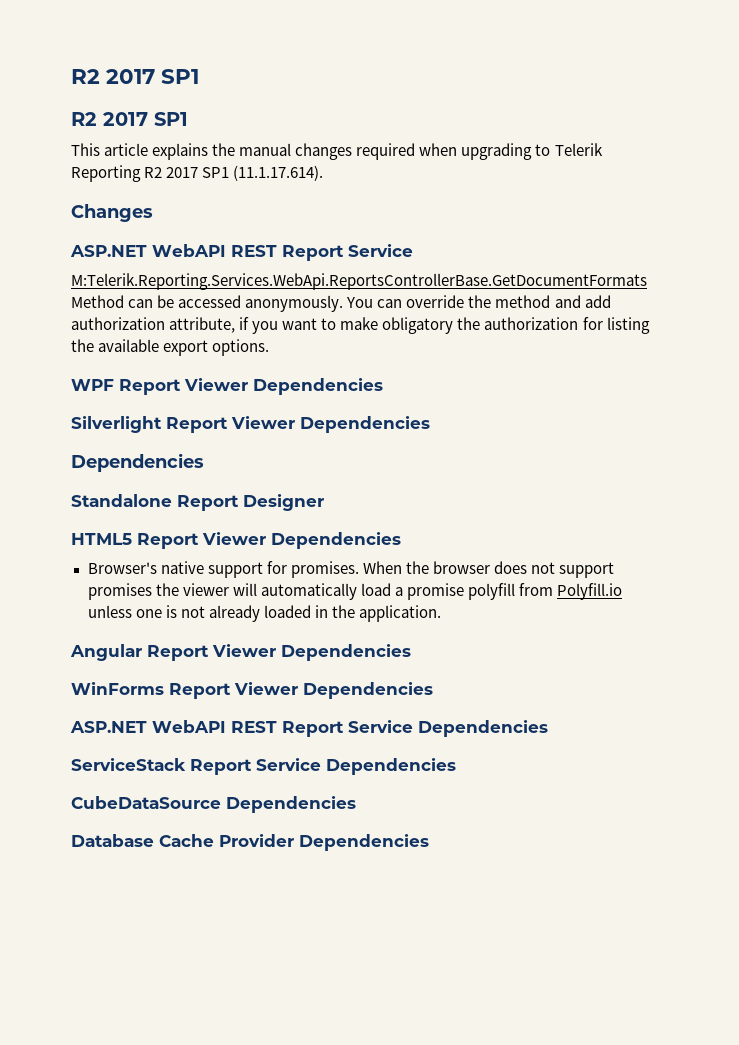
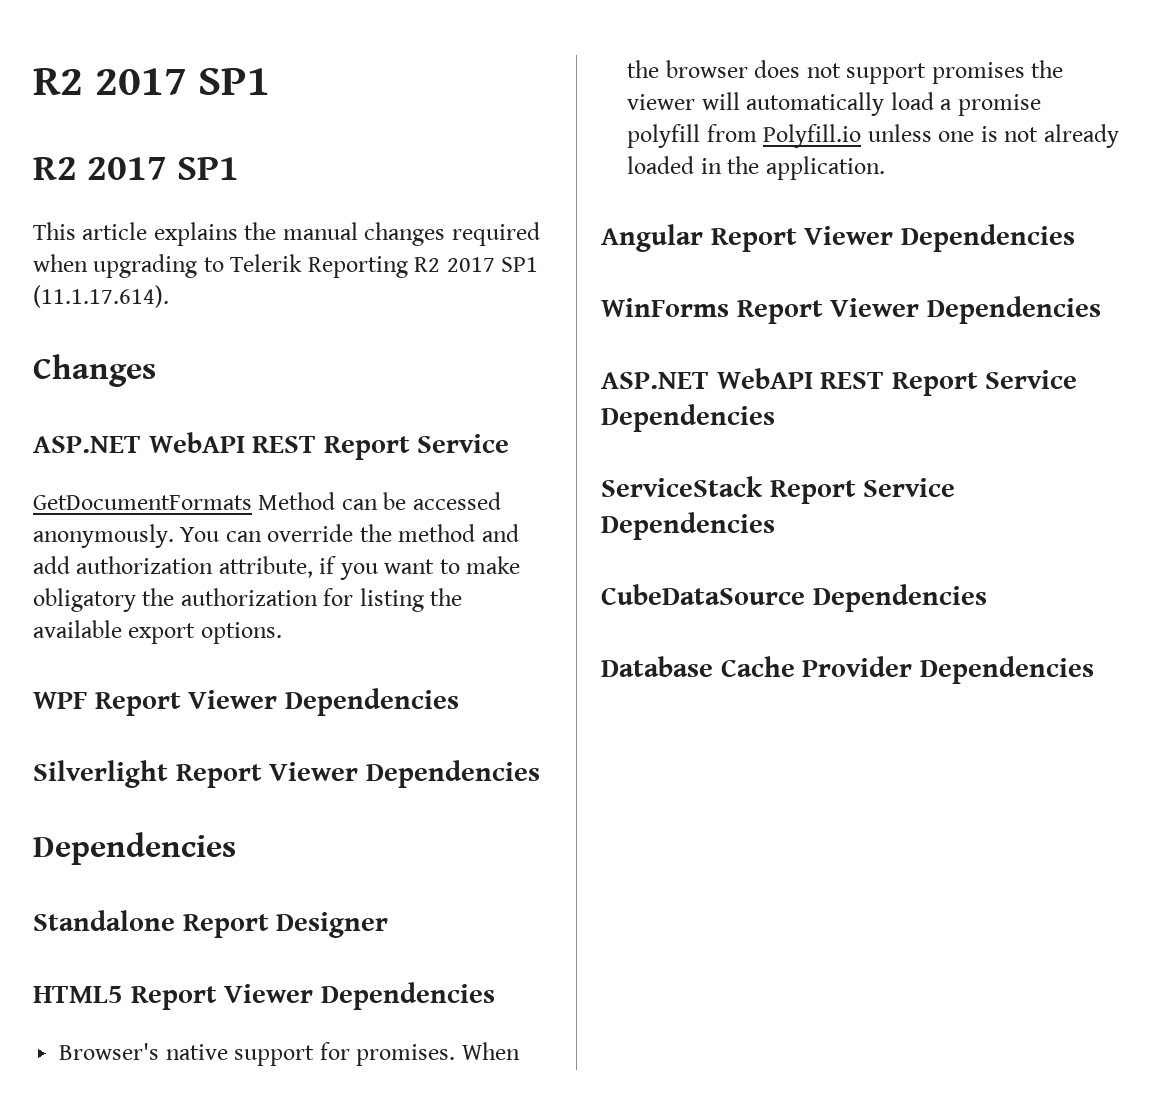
[71,273,647,290] M:Telerik.Reporting.Services.WebApi.ReportsControllerBase.GetDocumentFormats -> [33,495,252,510] GetDocumentFormats

